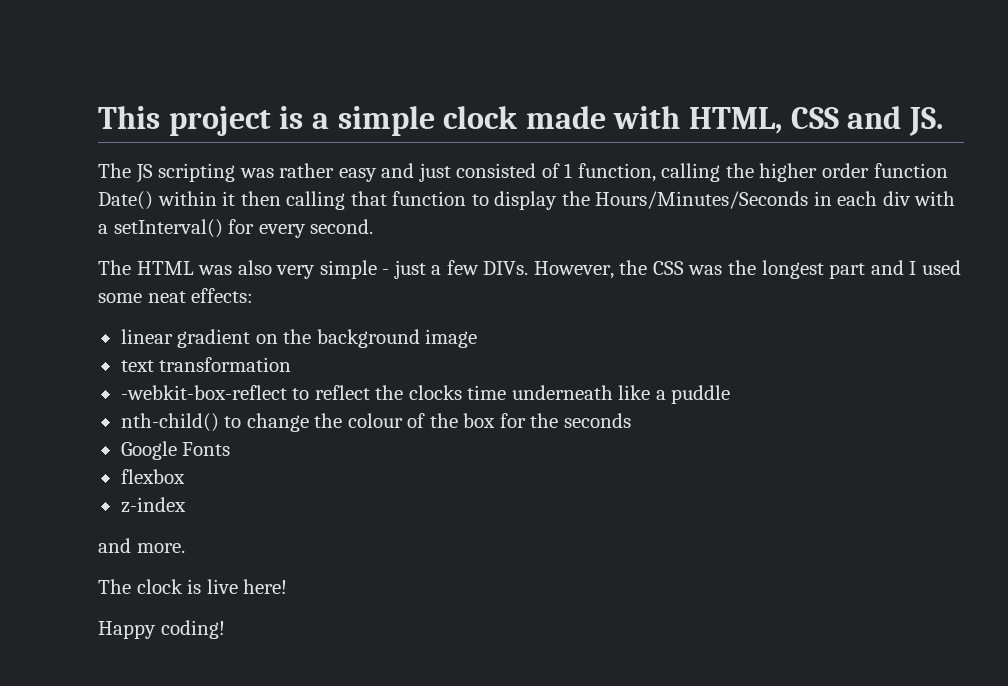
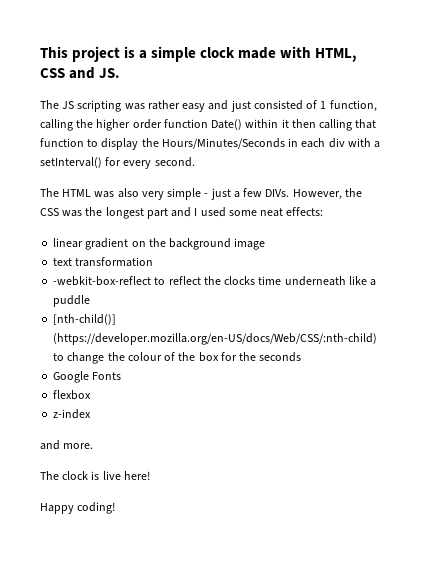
[120,413,219,432] nth-child() -> [53,314,117,325] [53,333,378,345] [nth-child()] (https://developer.mozilla.org/en-US/docs/Web/CSS/:nth-child)

